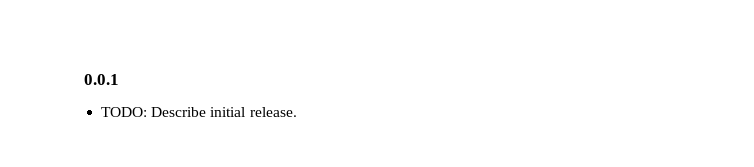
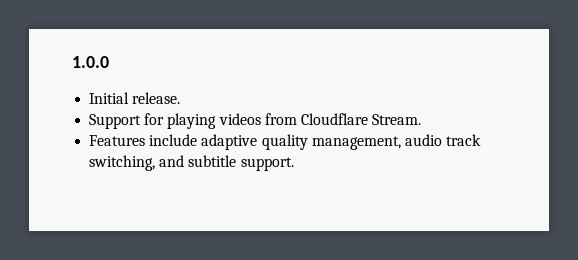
[84,74,119,85] [101,107,297,117] 0.0.1 // TODO: Describe initial release. -> [72,56,109,68] [89,92,181,104] [89,113,422,129] [89,134,482,150] [89,155,294,171] 1.0.0 // Initial release. // Support for playing videos from Cloudflare Stream. // Features include adaptive quality management, audio track switching, and subtitle support.

